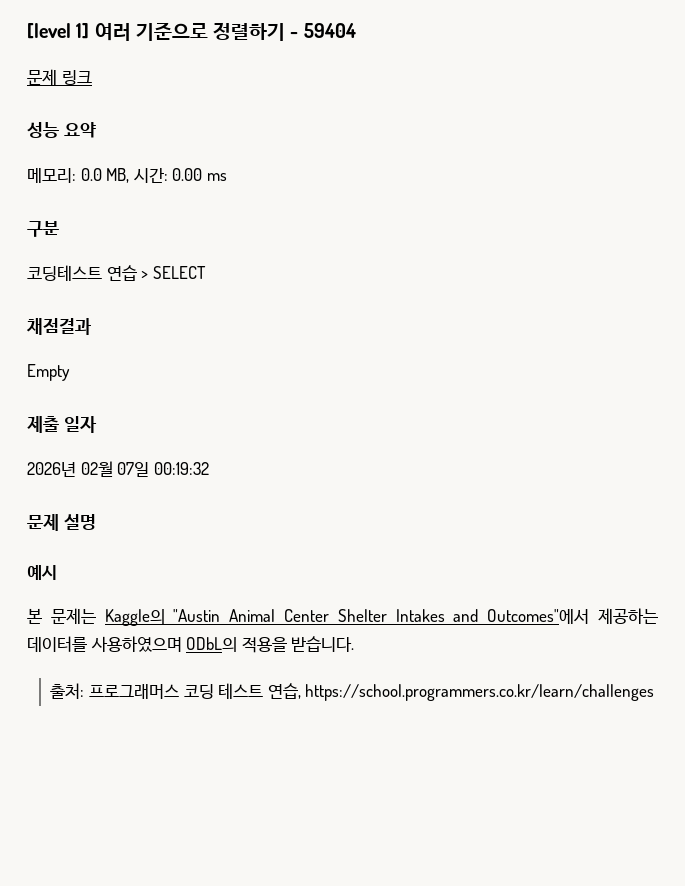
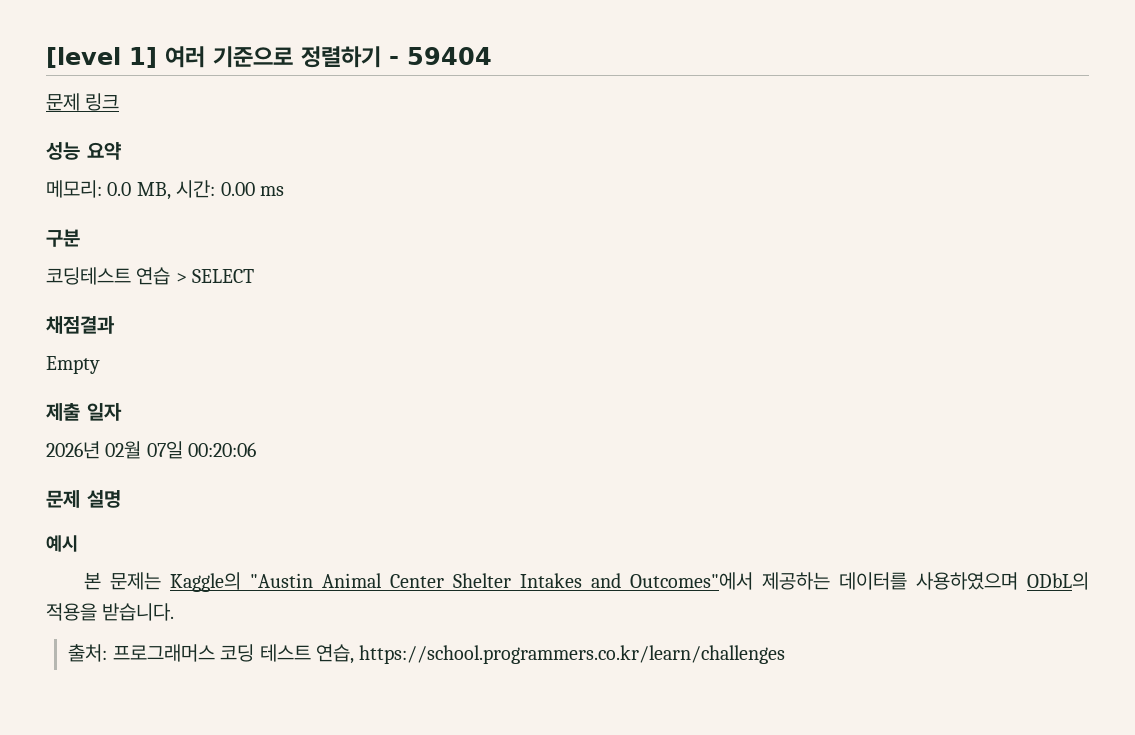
[153,462,209,475] 00:19:32 -> [188,442,257,457] 00:20:06

